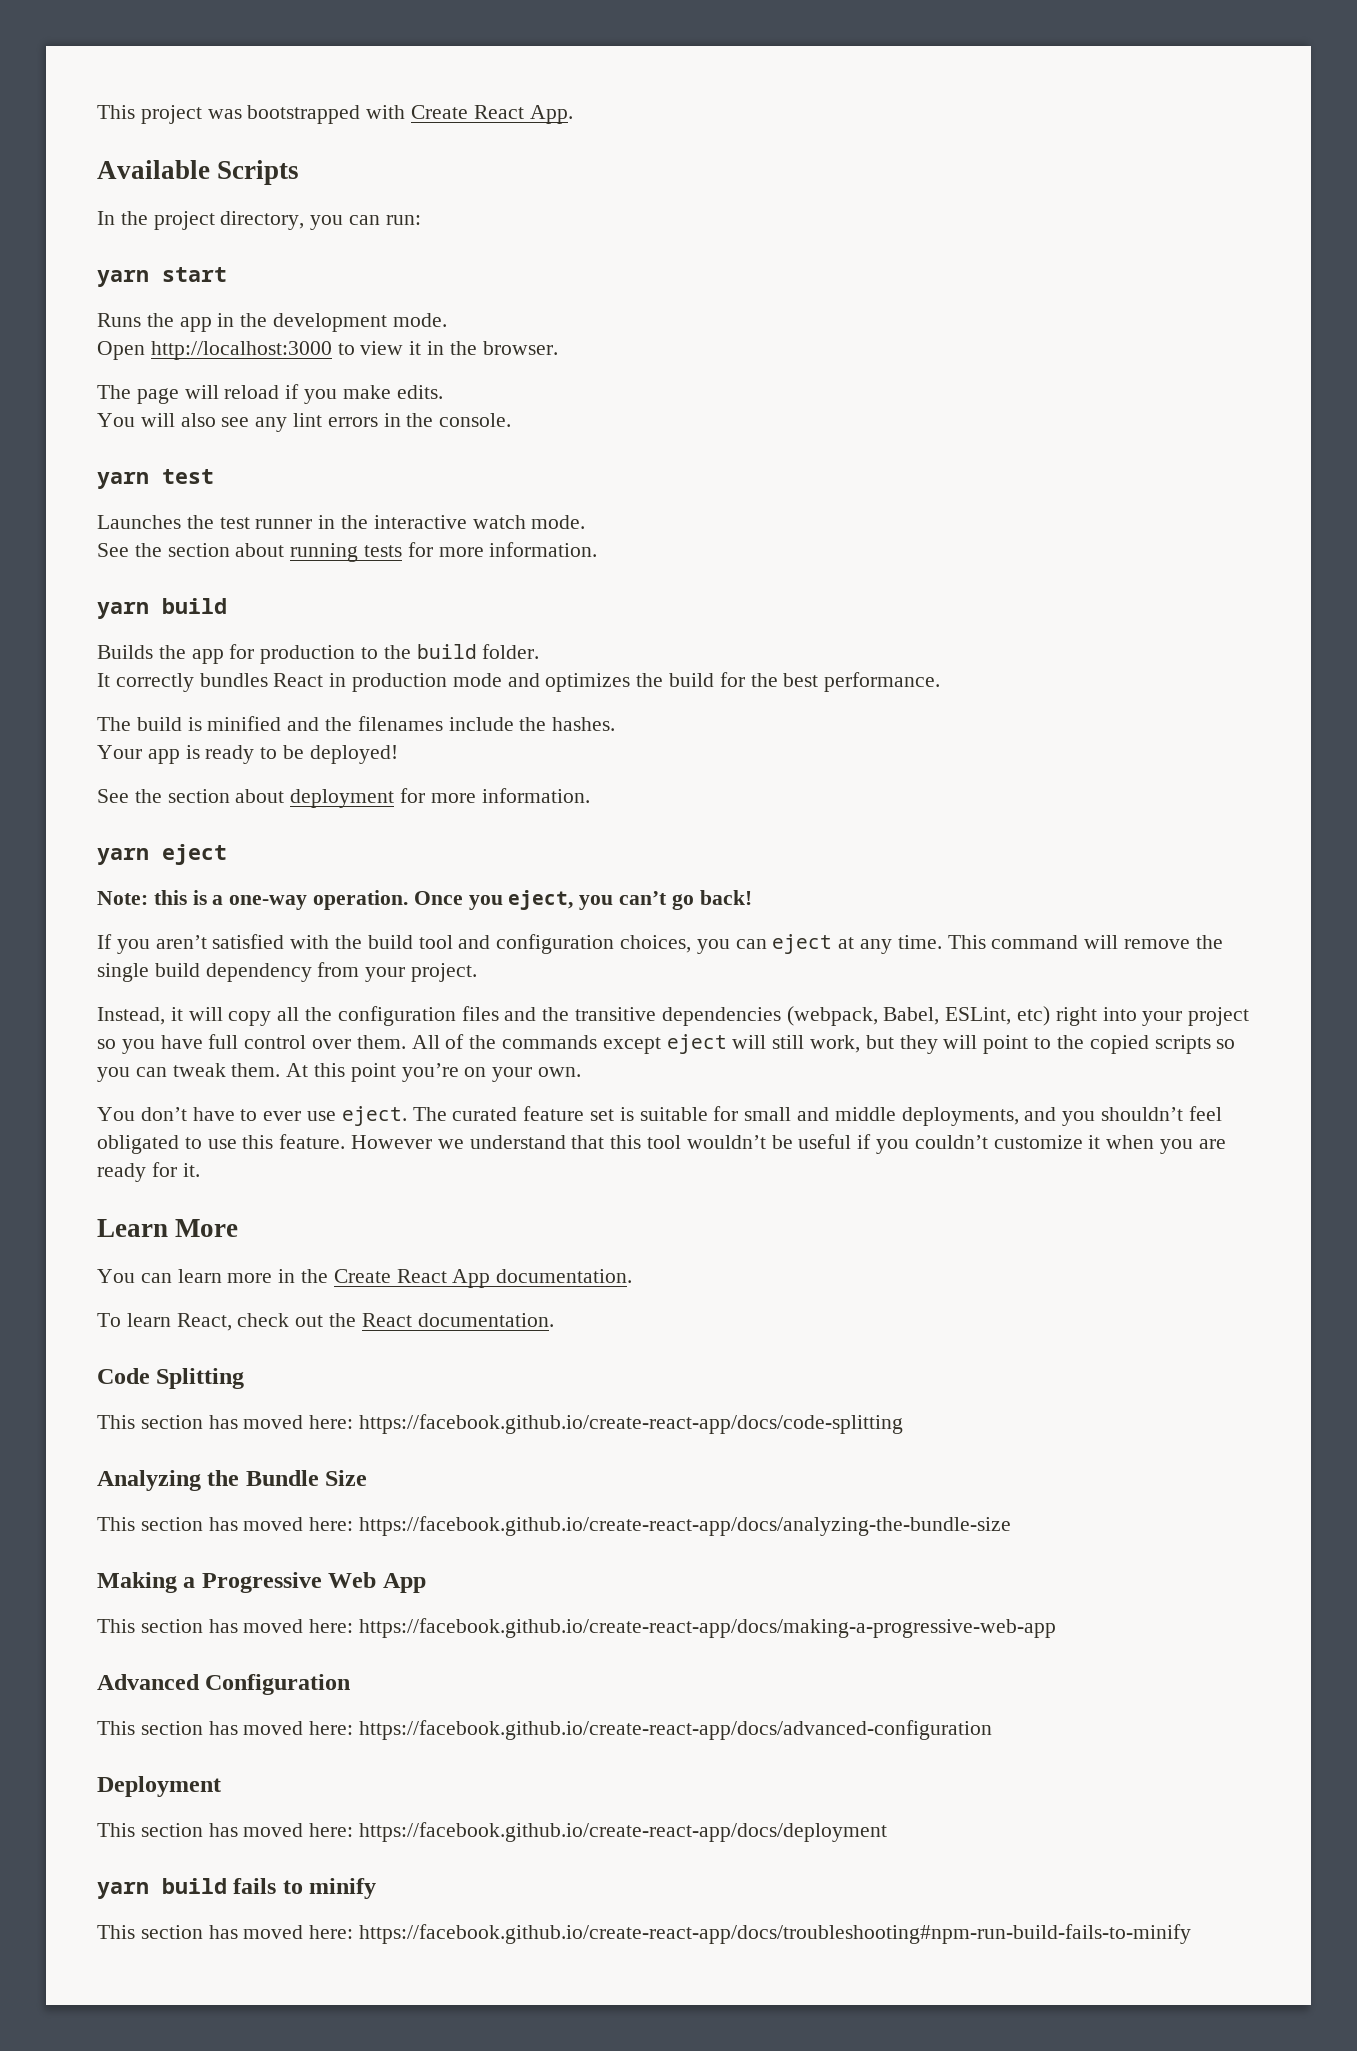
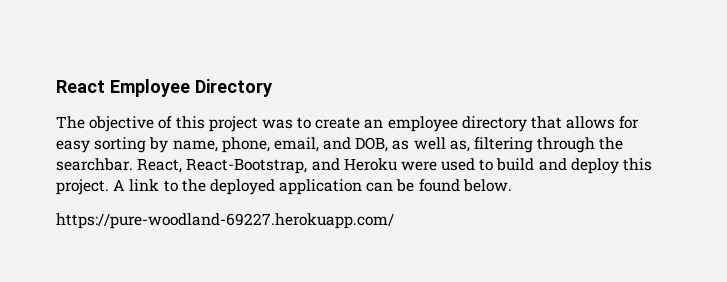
[97,105,573,124] [97,160,300,185] [97,211,421,230] [97,267,227,287] [97,313,447,332] [97,341,558,360] [97,384,443,404] [97,413,512,432] [97,469,214,489] [97,515,586,529] [97,542,598,562] [97,598,227,619] [97,644,540,664] [97,672,941,692] [97,716,616,731] [97,745,398,764] [97,788,590,808] [97,844,227,865] [97,890,752,910] [97,934,1223,954] [97,962,478,982] [97,1006,1250,1026] [97,1034,1236,1054] [97,1063,582,1082] [97,1106,1222,1126] [97,1134,1226,1154] [97,1162,200,1182] [97,1219,239,1237] [97,1269,633,1288] [97,1313,554,1331] [97,1368,245,1389] [97,1414,904,1434] [97,1470,368,1491] [97,1516,1012,1536] [97,1572,426,1593] [97,1618,1057,1638] [97,1674,351,1695] [97,1720,993,1740] [97,1776,221,1797] [97,1822,888,1842] [97,1878,377,1899] [97,1924,1192,1944] This project was bootstrapped with Create React App. // Available Scripts // In the project directory, you can run: // yarn start // Runs the app in the development mode. // Open http://localhost:3000 to view it in the browser. // The page will reload if you make edits. // You will also see any lint errors in the console. // yarn test // Launches the test runner in the interactive watch mode. // See the section about running tests for more information. // yarn build // Builds the app for production to the build folder. // It correctly bundles React in production mode and optimizes the build for the best performance. // The build is minified and the filenames include the hashes. // Your app is ready to be deployed! // See the section about deployment for more information. // yarn eject // Note: this is a one-way operation. Once you eject, you can’t go back! // If you aren’t satisfied with the build tool and configuration choices, you can eject at any time. This command will remove the single build dependency from your project. // Instead, it will copy all the configuration files and the transitive dependencies (webpack, Babel, ESLint, etc) right into your project so you have full control over them. All of the commands except eject will still work, but they will point to the copied scripts so you can tweak them. At this point you’re on your own. // You don’t have to ever use eject. The curated feature set is suitable for small and middle deployments, and you shouldn’t feel obligated to use this feature. However we understand that this tool wouldn’t be useful if you couldn’t customize it when you are ready for it. // Learn More // You can learn more in the Create React App documentation. // To learn React, check out the React documentation. // Code Splitting // This section has moved here: https://facebook.github.io/create-react-app/docs/code-splitting // Analyzing the Bundle Size // This section has moved here: https://facebook.github.io/create-react-app/docs/analyzing-the-bundle-size // Making a Progressive Web App // This section has moved here: https://facebook.github.io/create-react-app/docs/making-a-progressive-web-app // Advanced Configuration // This section has moved here: https://facebook.github.io/create-react-app/docs/advanced-configuration // Deployment // This section has moved here: https://facebook.github.io/create-react-app/docs/deployment // yarn build fails to minify // This section has moved here: https://facebook.github.io/create-react-app/docs/troubleshooting#npm-run-build-fails-to-minify -> [56,79,272,97] [56,116,640,132] [56,137,624,153] [56,158,653,174] [56,179,512,195] [56,213,394,229] React Employee Directory // The objective of this project was to create an employee directory that allows for easy sorting by name, phone, email, and DOB, as well as, filtering through the searchbar. React, React-Bootstrap, and Heroku were used to build and deploy this project. A link to the deployed application can be found below. // https://pure-woodland-69227.herokuapp.com/

